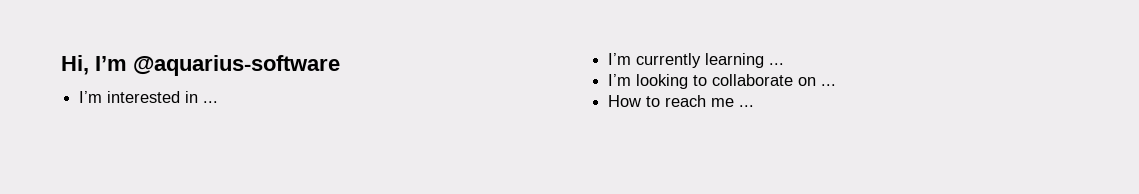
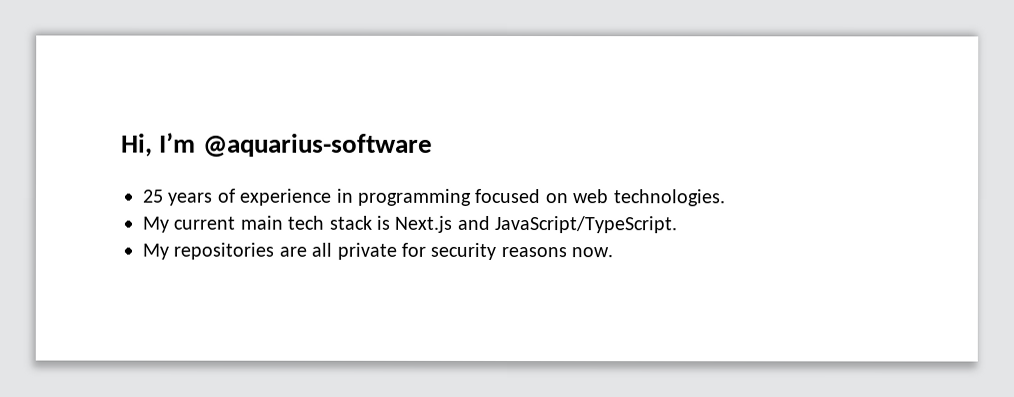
[79,91,219,103] [608,53,785,68] [608,74,837,89] [608,95,755,107] I’m interested in ... // I’m currently learning ... // I’m looking to collaborate on ... // How to reach me ... -> [142,188,726,207] [142,215,678,234] [142,242,614,260] 25 years of experience in programming focused on web technologies. // My current main tech stack is Next.js and JavaScript/TypeScript. // My repositories are all private for security reasons now.

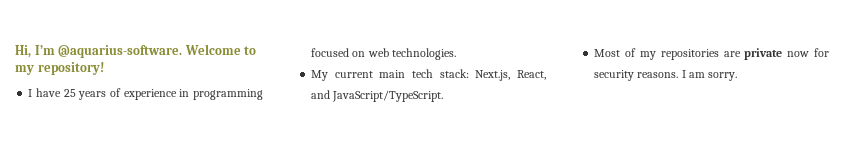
[202,133,433,157] @aquarius-software // -> [58,44,257,58] [15,62,104,75] [28,88,61,97] @aquarius-software. Welcome to my repository! // I have
[328,215,453,233] stack is Next.js -> [439,69,546,81] stack: Next.js, React,
[142,242,614,260] My repositories are all private for security reasons now. -> [594,48,829,60] [594,70,738,81] Most of my repositories are private now for security reasons. I am sorry.

